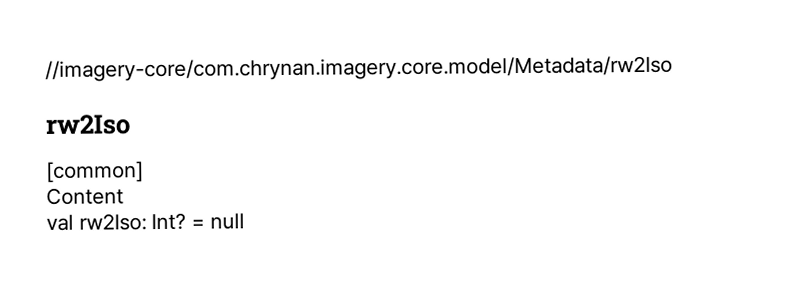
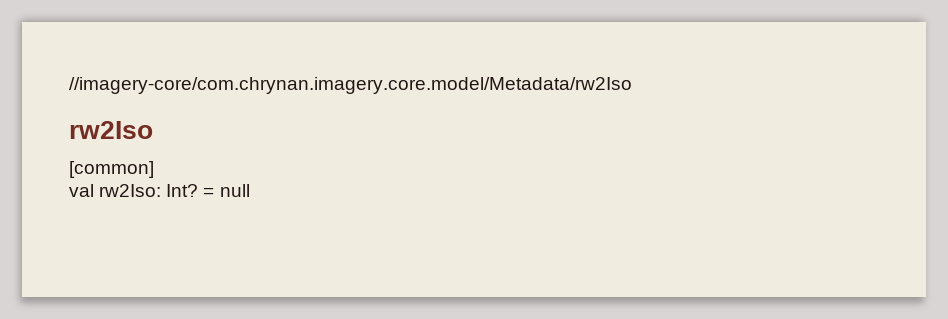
[46,187,124,205] // Content -> (154, 169) none

